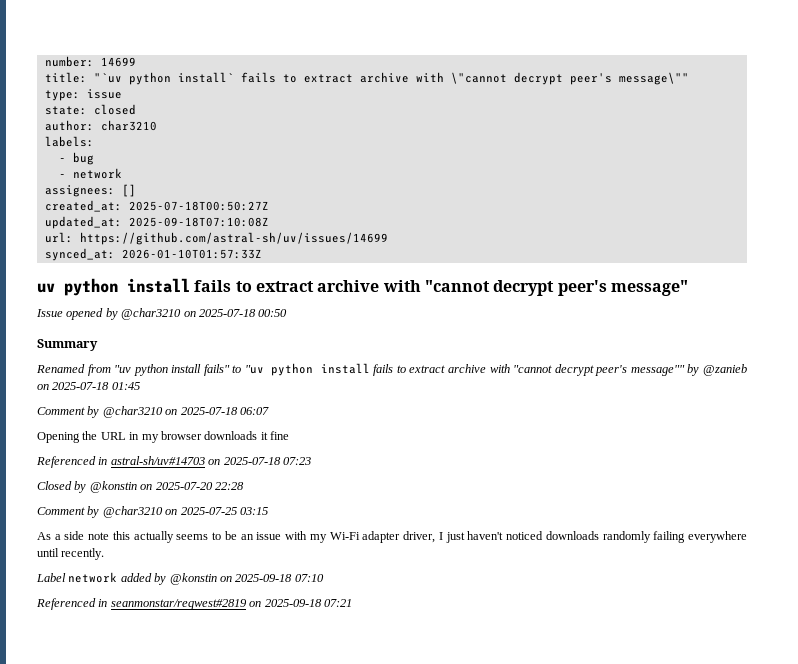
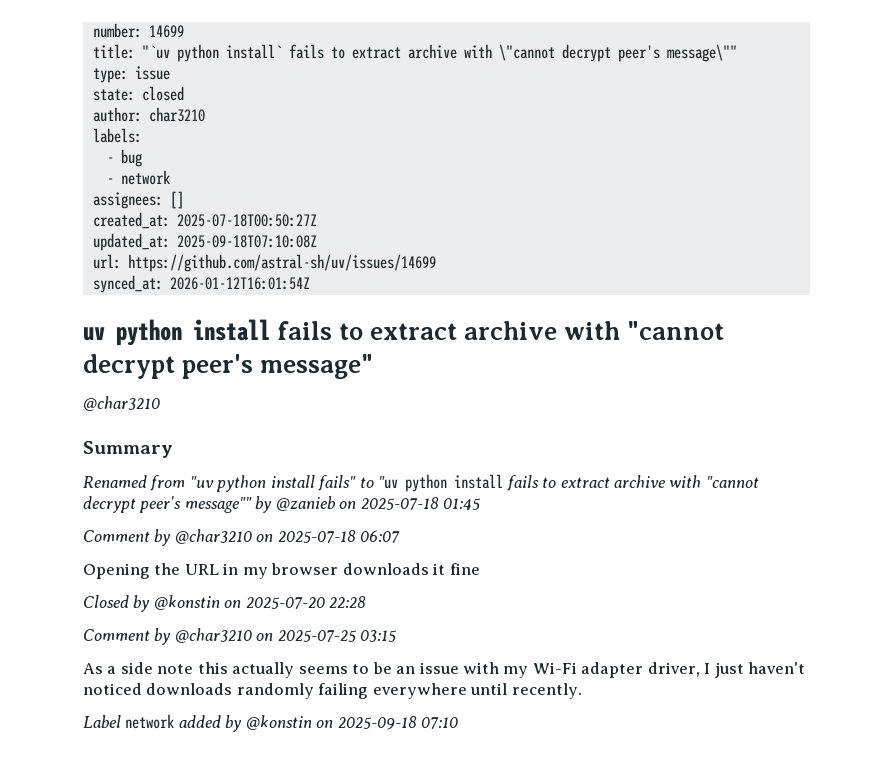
[121,249,262,259] 2026-01-10T01:57:33Z -> [169,277,310,290] 2026-01-12T16:01:54Z
[36,308,288,320] Issue opened by @char3210 on 2025-07-18 00:50 -> [83,396,160,411] @char3210
[36,456,311,468] // Referenced in astral-sh/uv#14703 on 2025-07-18 07:23 -> (480, 569) none
[36,598,352,610] // Referenced in seanmonstar/reqwest#2819 on 2025-09-18 07:21 -> (459, 723) none

